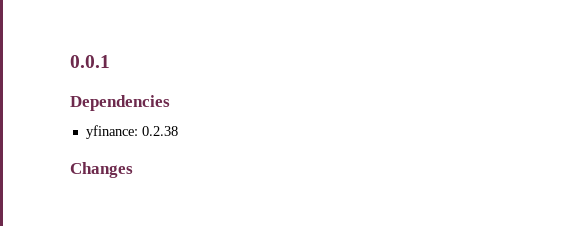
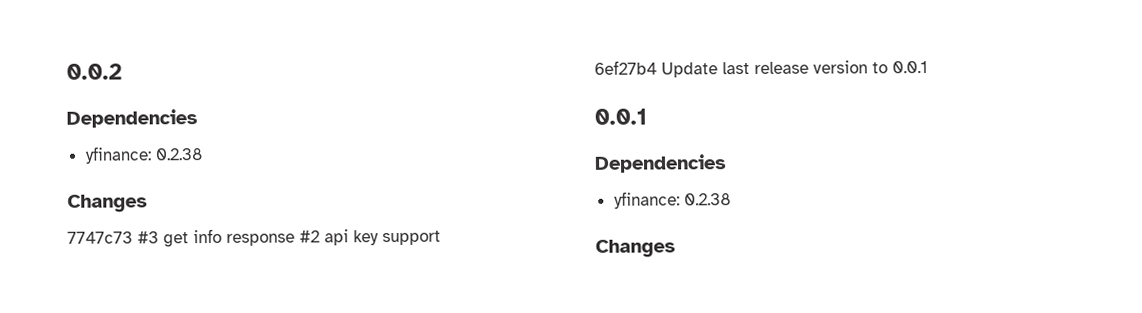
(70, 61) none -> [66,63,122,80] [66,109,198,128] [84,146,203,164] [67,194,148,213] [67,228,441,248] [594,60,928,78] 0.0.2 // Dependencies // yfinance: 0.2.38 // Changes // 7747c73 #3 get info response #2 api key support // 6ef27b4 Update last release version to 0.0.1 //

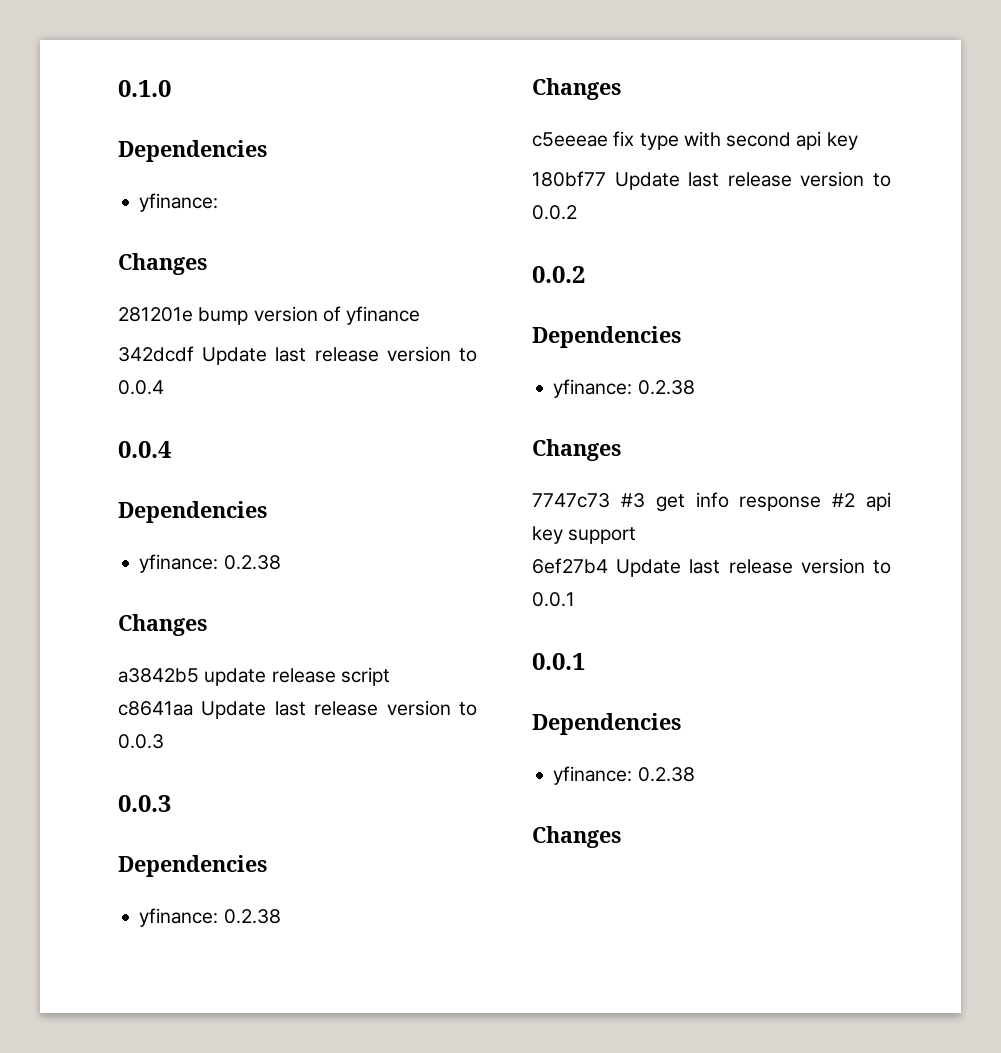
(66, 71) none -> [118,80,171,97] [118,140,267,162] [139,193,219,212] [118,253,207,275] [118,306,421,325] [118,346,477,365] [118,380,164,395] [118,441,171,458] [118,501,267,523] [139,554,281,573] [118,614,207,636] [118,667,390,686] [118,700,477,719] [118,734,164,749] [118,795,171,812] [118,855,267,877] [139,908,281,927] [532,78,621,100] [532,131,858,150] [532,171,891,190] [532,205,577,220] 0.1.0 // Dependencies // yfinance: // Changes // 281201e bump version of yfinance // 342dcdf Update last release version to 0.0.4 // 0.0.4 // Dependencies // yfinance: 0.2.38 // Changes // a3842b5 update release script // c8641aa Update last release version to 0.0.3 // 0.0.3 // Dependencies // yfinance: 0.2.38 // Changes // c5eeeae fix type with second api key // 180bf77 Update last release version to 0.0.2 //

